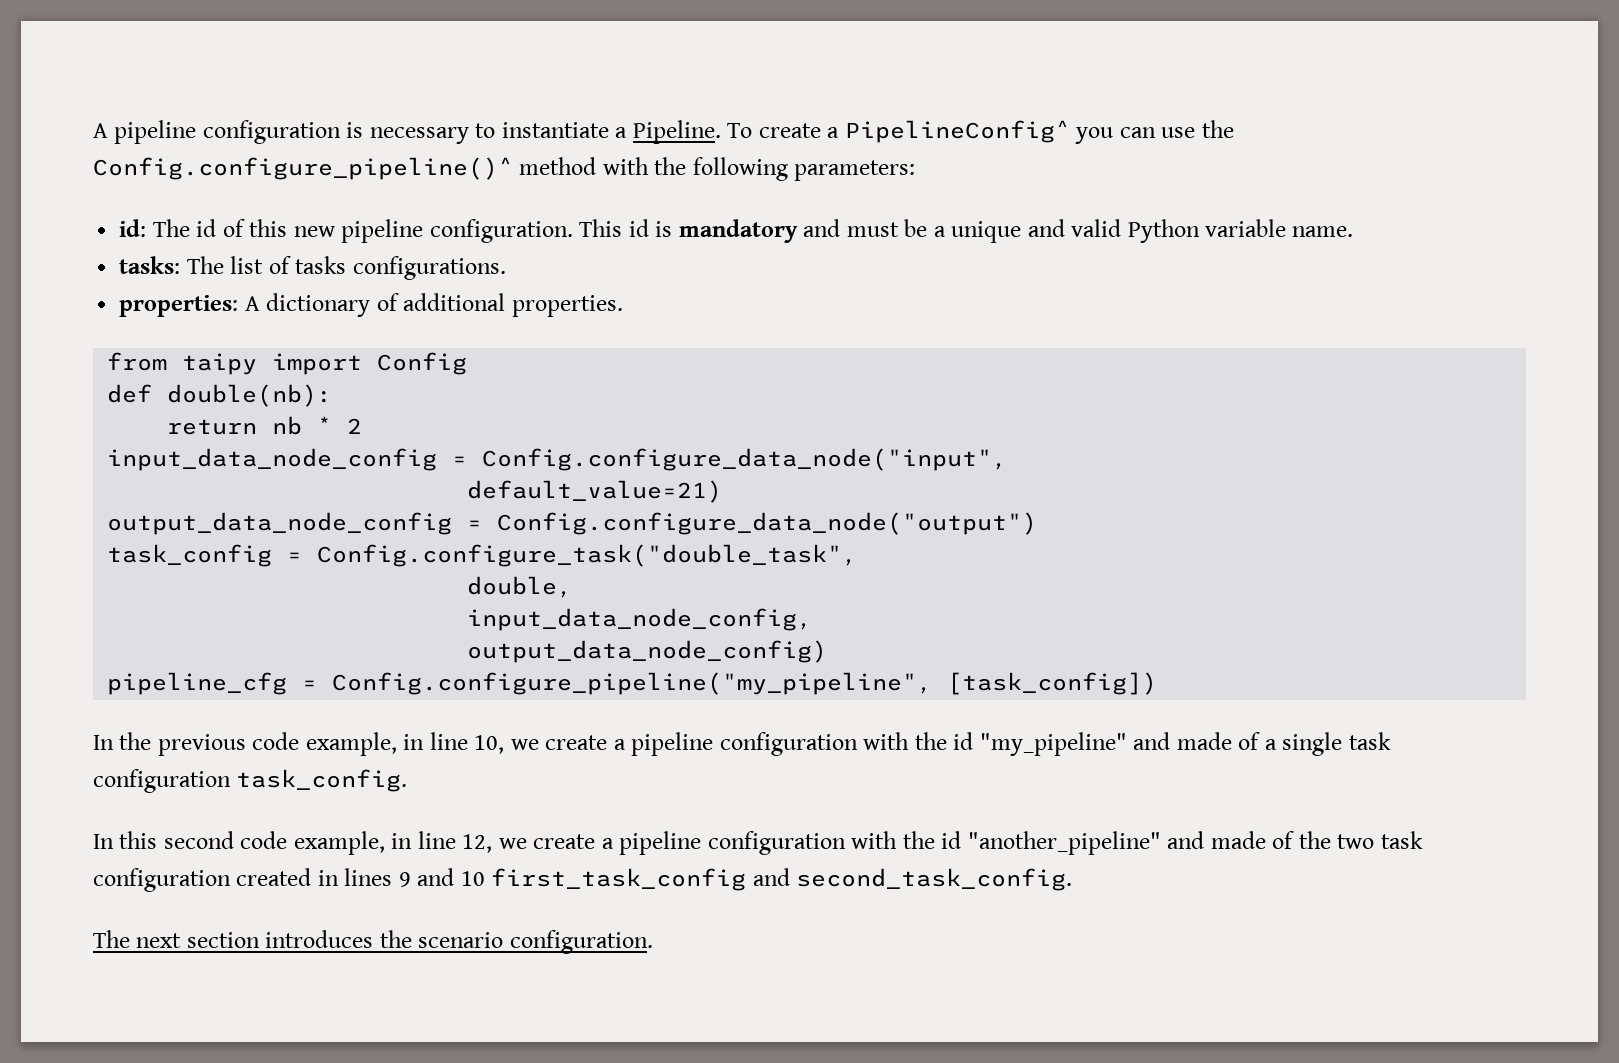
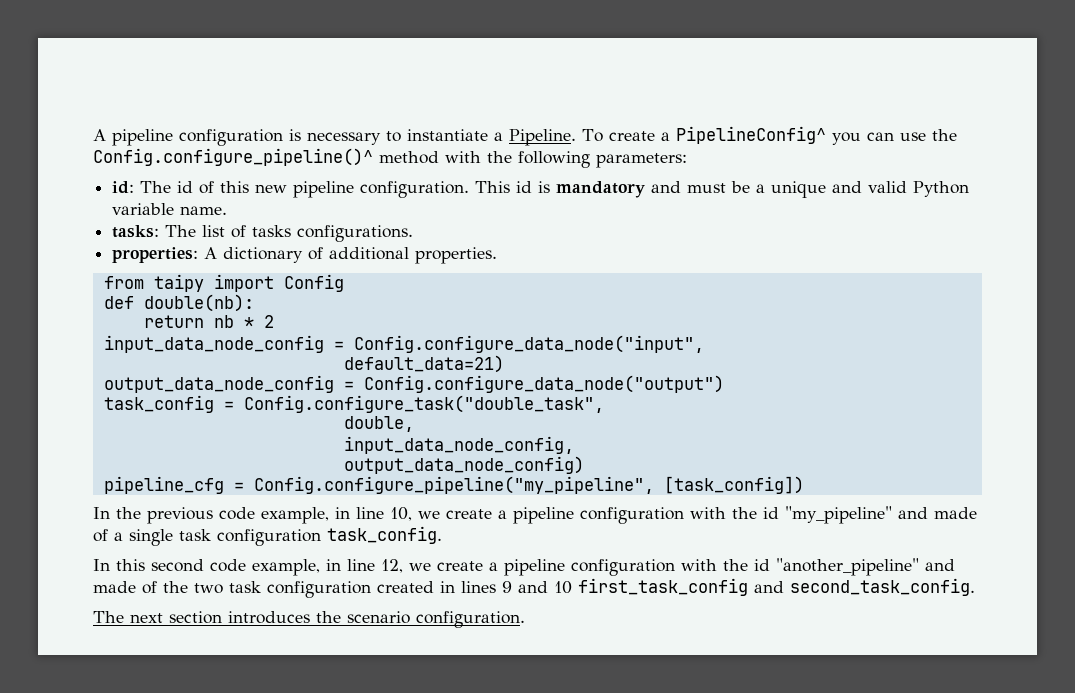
[467,480,723,503] default_value=21) -> [343,355,504,373] default_data=21)

